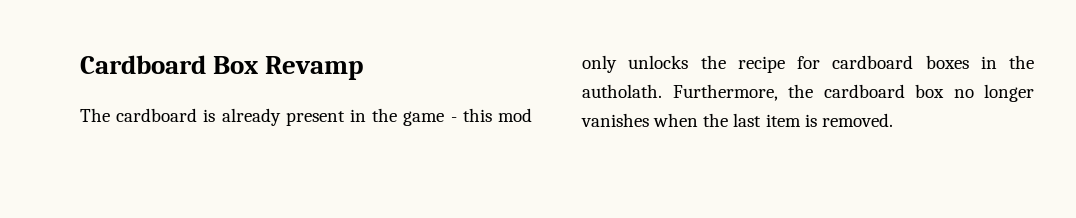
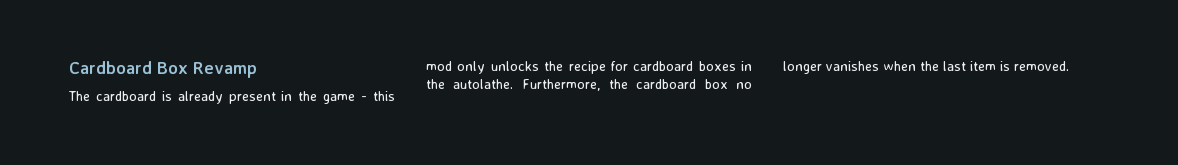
[582,84,662,98] autholath. -> [453,79,514,89] autolathe.

